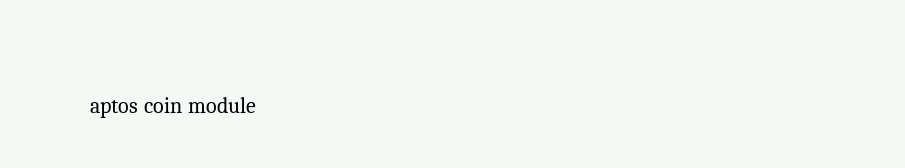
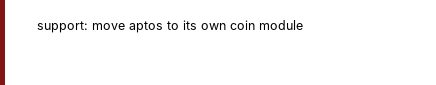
[90,100,138,118] aptos -> [37,20,226,33] support: move aptos to its own

